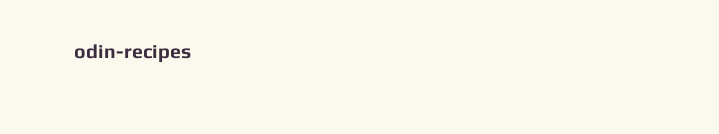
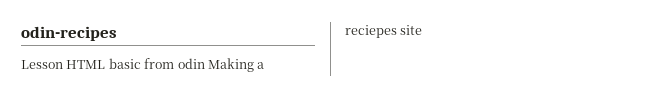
(191, 53) none -> [21,58,265,72] [345,25,423,38] // Lesson HTML basic from odin Making a reciepes site

